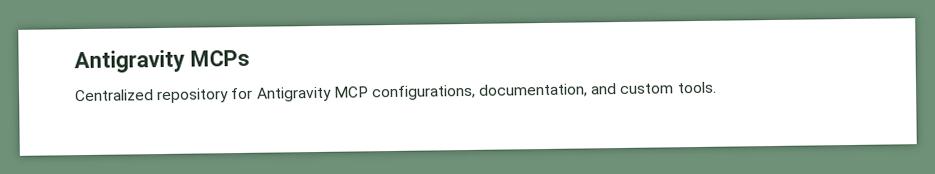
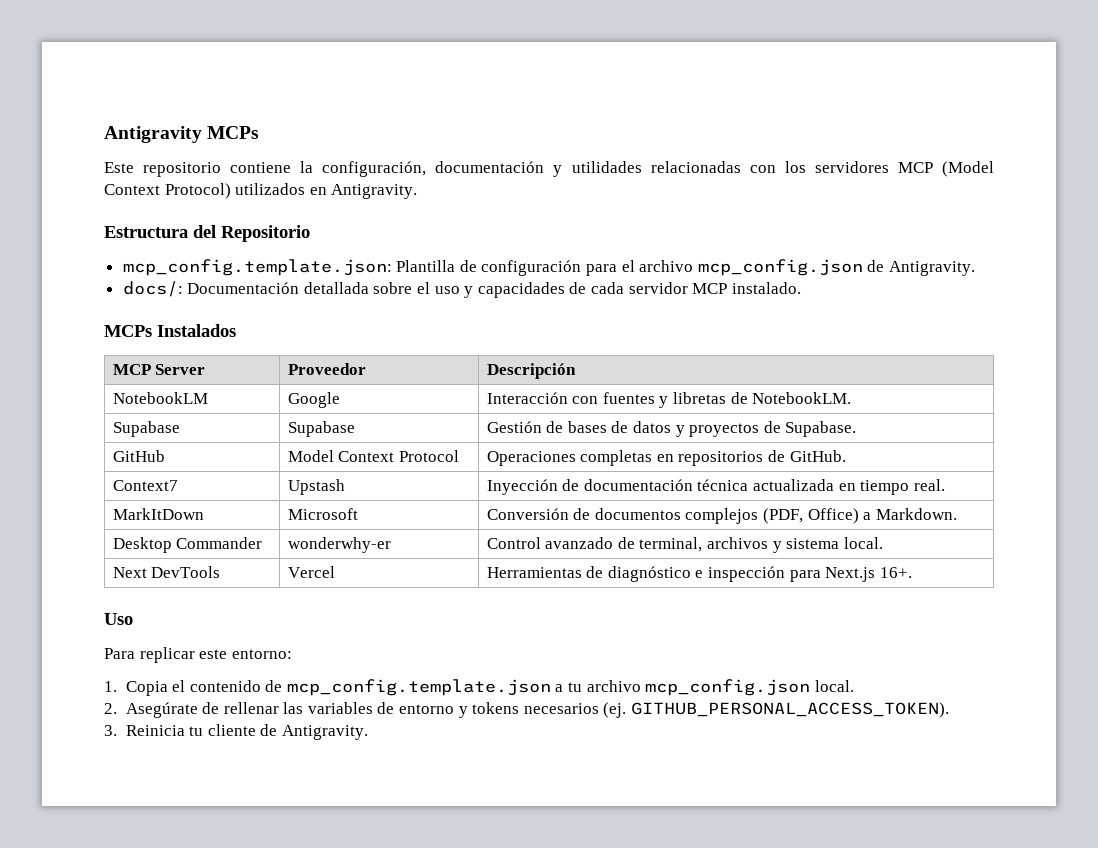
[75,81,717,104] Centralized repository for Antigravity MCP configurations, documentation, and custom tools. -> [104,161,995,177] [104,183,418,199] [104,225,310,242] [122,259,976,276] [122,281,801,298] [104,324,236,337] [112,364,206,375] [287,363,366,375] [486,363,576,379] [112,392,208,404] [287,392,340,408] [486,392,852,408] [112,421,180,437] [287,421,355,437] [486,421,857,437] [112,450,165,462] [287,450,459,462] [486,450,846,466] [112,480,178,491] [287,479,345,495] [486,479,945,495] [112,508,204,520] [287,508,358,520] [486,508,957,524] [112,537,263,553] [287,537,391,553] [486,537,883,553] [112,566,221,578] [287,566,335,578] [486,566,912,582] [104,613,133,625] [104,647,292,663] [104,679,854,696] [104,702,949,718] [104,724,368,740] Este repositorio contiene la configuración, documentación y utilidades relacionadas con los servidores MCP (Model Context Protocol) utilizados en Antigravity. // Estructura del Repositorio // mcp_config.template.json: Plantilla de configuración para el archivo mcp_config.json de Antigravity. // docs/: Documentación detallada sobre el uso y capacidades de cada servidor MCP instalado. // MCPs Instalados // MCP Server | Proveedor | Descripción // NotebookLM | Google | Interacción con fuentes y libretas de NotebookLM. // Supabase | Supabase | Gestión de bases de datos y proyectos de Supabase. // GitHub | Model Context Protocol | Operaciones completas en repositorios de GitHub. // Context7 | Upstash | Inyección de documentación técnica actualizada en tiempo real. // MarkItDown | Microsoft | Conversión de documentos complejos (PDF, Office) a Markdown. // Desktop Commander | wonderwhy-er | Control avanzado de terminal, archivos y sistema local. // Next DevTools | Vercel | Herramientas de diagnóstico e inspección para Next.js 16+. // Uso // Para replicar este entorno: // 1. Copia el contenido de mcp_config.template.json a tu archivo mcp_config.json local. // 2. Asegúrate de rellenar las variables de entorno y tokens necesarios (ej. GITHUB_PERSONAL_ACCESS_TOKEN). // 3. Reinicia tu cliente de Antigravity.

